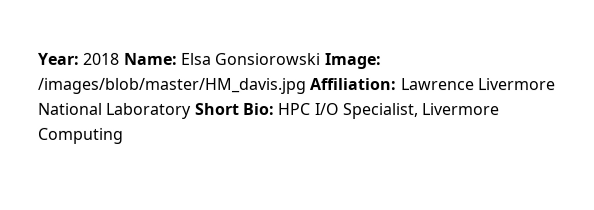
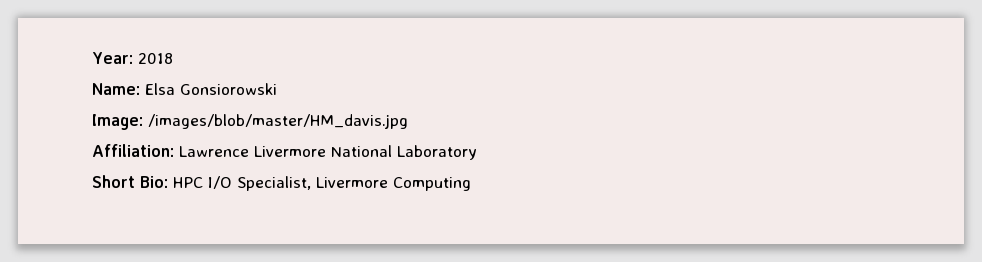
(121, 58) none -> (173, 58) //
(322, 59) none -> (277, 89) //
(307, 86) none -> (408, 121) //
(193, 110) none -> (477, 152) //

